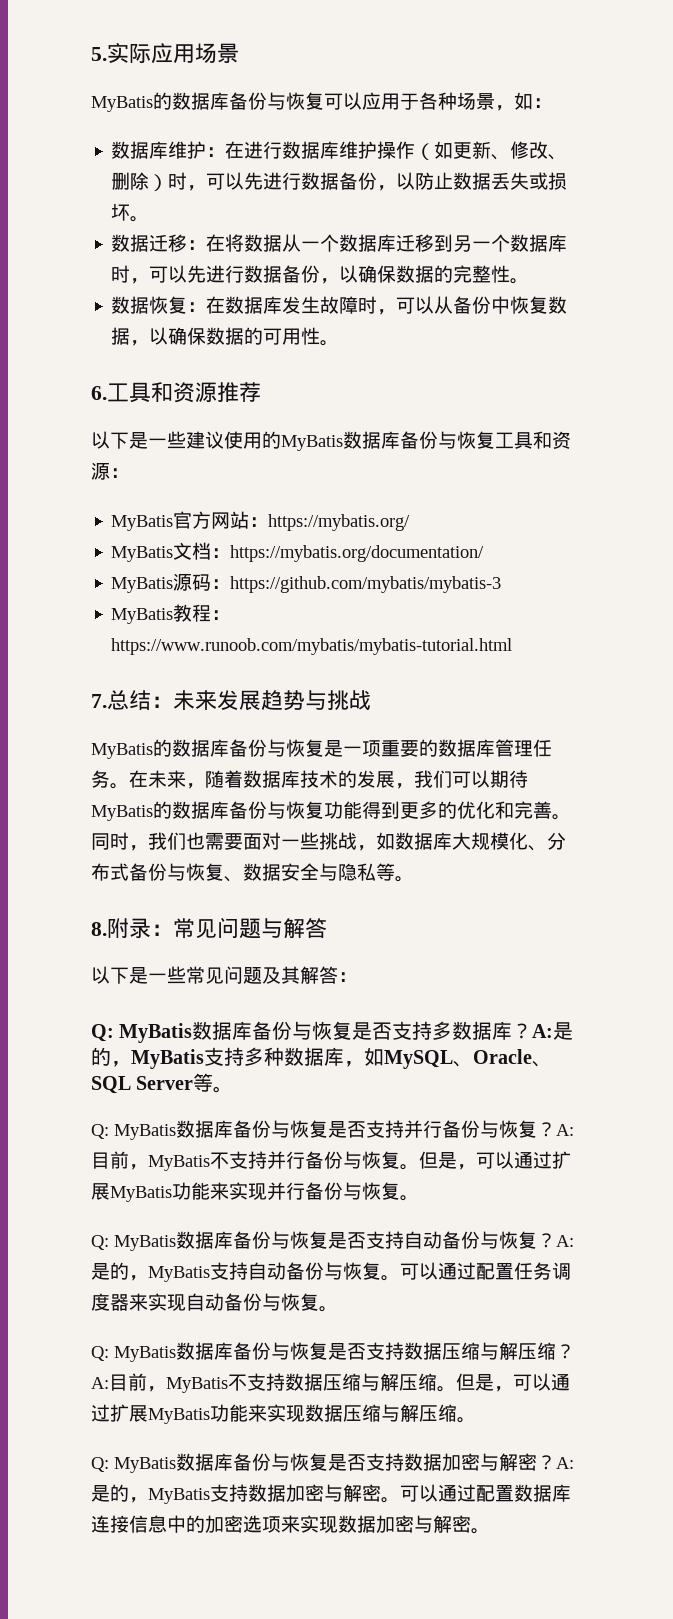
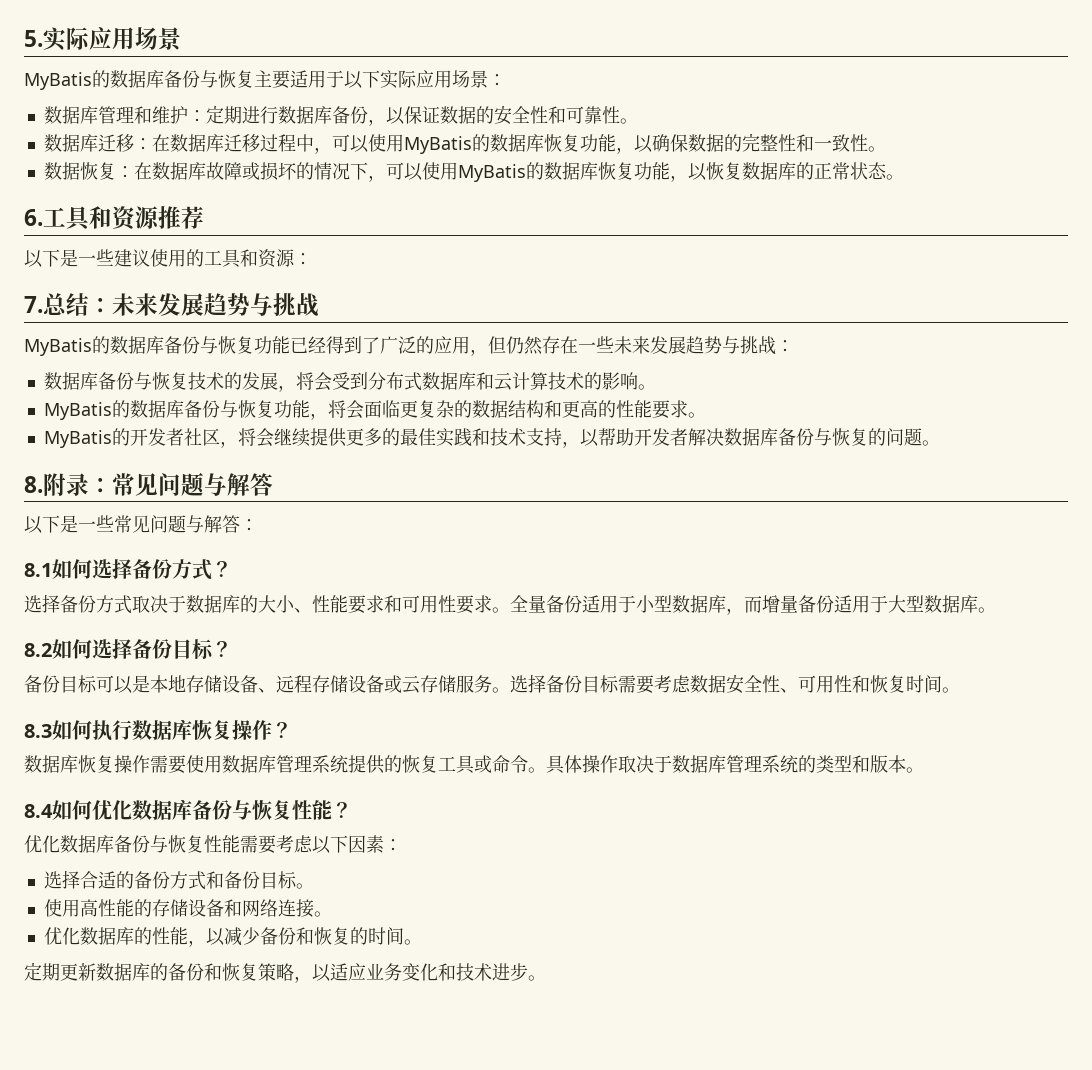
[324,92,552,111] [111,141,568,160] [111,172,568,191] [111,203,150,222] [111,234,568,252] [111,265,321,284] 可以应用于各种场景，如： // 数据库维护：在进行数据库维护操作（如更新、修改、删除）时，可以先进行数据备份，以防止数据丢失或损坏。 // 数据迁移：在将数据从一个数据库迁移到另一个数据库时，可以先进行数据备份 -> [254,70,506,89] [43,105,638,126] [43,134,616,154] 主要适用于以下实际应用场景： // 数据库管理和维护：定期进行数据库备份，以保证数据的安全性和可靠性。 // 数据库迁移：在数据库迁移过程中，可以使用MyBatis的数据库恢复功能
(511, 274) none -> [795,134,868,152] 和一致性
[282,296,568,315] [111,327,321,346] 发生故障时，可以从备份中恢复数据，以确保数据的可用性 -> [205,162,887,182] 故障或损坏的情况下，可以使用MyBatis的数据库恢复功能，以恢复数据库的正常状态
[281,431,571,451] [91,462,129,480] [111,511,411,531] [111,542,485,562] [111,573,502,593] [111,604,231,624] [111,638,513,655] MyBatis数据库备份与恢复工具和资源： // MyBatis官方网站：https://mybatis.org/ // MyBatis文档：https://mybatis.org/documentation/ // MyBatis源码：https://github.com/mybatis/mybatis-3 // MyBatis教程：https://www.runoob.com/mybatis/mybatis-tutorial.html -> [204,249,312,268] 工具和资源：
[324,739,552,757] [91,770,528,789] [91,801,571,821] [91,832,566,851] [91,863,395,882] 是一项重要的数据库管理任务。在未来，随着数据库技术的发展，我们可以期待MyBatis的数据库备份与恢复功能得到更多的优化和完善。同时，我们也需要面对一些挑战，如数据库大规模化、分布式备份与恢复、数据安全与隐私等 -> [254,336,794,356] [43,372,656,392] [43,400,706,420] [43,428,922,448] 功能已经得到了广泛的应用，但仍然存在一些未来发展趋势与挑战： // 数据库备份与恢复技术的发展，将会受到分布式数据库和云计算技术的影响。 // MyBatis的数据库备份与恢复功能，将会面临更复杂的数据结构和更高的性能要求。 // MyBatis的开发者社区，将会继续提供更多的最佳实践和技术支持，以帮助开发者解决数据库备份与恢复的问题
[262,966,300,984] 及其 -> [186,515,204,533] 与
[91,1021,574,1043] [91,1047,552,1069] [91,1073,234,1094] [91,1120,574,1140] [91,1151,571,1171] [91,1182,419,1202] [91,1231,574,1251] [91,1262,571,1282] [91,1293,338,1312] [91,1342,575,1362] [91,1373,570,1393] [91,1404,476,1424] [91,1453,574,1473] [91,1484,571,1504] [91,1515,471,1533] Q: MyBatis数据库备份与恢复是否支持多数据库？A:是的，MyBatis支持多种数据库，如MySQL、Oracle、SQL Server等。 // Q: MyBatis数据库备份与恢复是否支持并行备份与恢复？A:目前，MyBatis不支持并行备份与恢复。但是，可以通过扩展MyBatis功能来实现并行备份与恢复。 // Q: MyBatis数据库备份与恢复是否支持自动备份与恢复？A:是的，MyBatis支持自动备份与恢复。可以通过配置任务调度器来实现自动备份与恢复。 // Q: MyBatis数据库备份与恢复是否支持数据压缩与解压缩？A:目前，MyBatis不支持数据压缩与解压缩。但是，可以通过扩展MyBatis功能来实现数据压缩与解压缩。 // Q: MyBatis数据库备份与恢复是否支持数据加密与解密？A:是的，MyBatis支持数据加密与解密。可以通过配置数据库连接信息中的加密选项来实现数据加密与解密 -> [24,559,232,580] [24,594,996,615] [24,639,232,660] [24,674,960,694] [24,719,292,741] [24,755,924,774] [24,799,352,820] [24,835,402,854] [43,870,314,890] [43,899,332,918] [43,927,422,947] [24,962,528,983] 8.1如何选择备份方式？ // 选择备份方式取决于数据库的大小、性能要求和可用性要求。全量备份适用于小型数据库，而增量备份适用于大型数据库。 // 8.2如何选择备份目标？ // 备份目标可以是本地存储设备、远程存储设备或云存储服务。选择备份目标需要考虑数据安全性、可用性和恢复时间。 // 8.3如何执行数据库恢复操作？ // 数据库恢复操作需要使用数据库管理系统提供的恢复工具或命令。具体操作取决于数据库管理系统的类型和版本。 // 8.4如何优化数据库备份与恢复性能？ // 优化数据库备份与恢复性能需要考虑以下因素： // 选择合适的备份方式和备份目标。 // 使用高性能的存储设备和网络连接。 // 优化数据库的性能，以减少备份和恢复的时间。 // 定期更新数据库的备份和恢复策略，以适应业务变化和技术进步

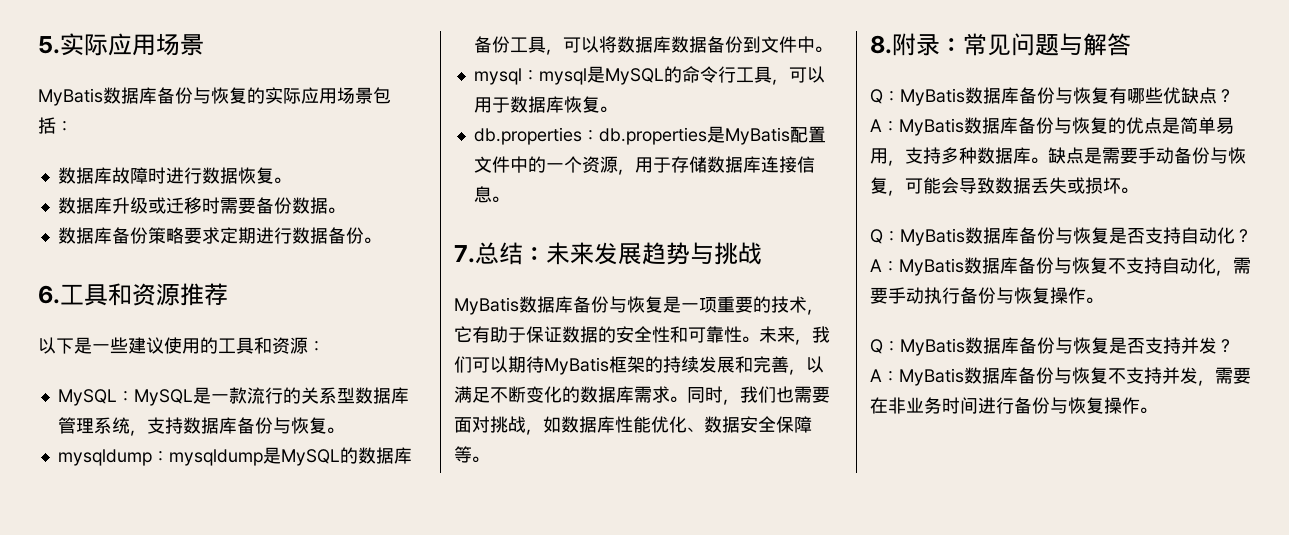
[92,70,506,89] [43,105,638,126] [43,133,886,154] [43,162,887,182] 的数据库备份与恢复主要适用于以下实际应用场景： // 数据库管理和维护：定期进行数据库备份，以保证数据的安全性和可靠性。 // 数据库迁移：在数据库迁移过程中，可以使用MyBatis的数据库恢复功能，以确保数据的完整性和一致性。 // 数据恢复：在数据库故障或损坏的情况下，可以使用MyBatis的数据库恢复功能，以恢复数据库的正常状态 -> [103,87,391,104] [38,117,73,134] [57,167,291,184] [57,197,345,214] [57,227,364,244] 数据库备份与恢复的实际应用场景包括： // 数据库故障时进行数据恢复。 // 数据库升级或迁移时需要备份数据。 // 数据库备份策略要求定期进行数据备份
(312, 259) none -> [57,387,409,406] [57,417,344,436] [57,447,412,466] [473,36,832,55] [473,66,825,85] [473,96,617,113] [473,126,826,145] [473,156,815,175] [473,186,509,203] // MySQL：MySQL是一款流行的关系型数据库管理系统，支持数据库备份与恢复。 // mysqldump：mysqldump是MySQL的数据库备份工具，可以将数据库数据备份到文件中。 // mysql：mysql是MySQL的命令行工具，可以用于数据库恢复。 // db.properties：db.properties是MyBatis配置文件中的一个资源，用于存储数据库连接信息。
[92,336,794,356] [43,372,656,392] [43,400,706,420] [43,428,922,448] 的数据库备份与恢复功能已经得到了广泛的应用，但仍然存在一些未来发展趋势与挑战： // 数据库备份与恢复技术的发展，将会受到分布式数据库和云计算技术的影响。 // MyBatis的数据库备份与恢复功能，将会面临更复杂的数据结构和更高的性能要求。 // MyBatis的开发者社区，将会继续提供更多的最佳实践和技术支持，以帮助开发者解决数据库备份与恢复的问题 -> [519,296,824,315] [454,326,830,345] [454,356,824,375] [454,386,830,405] [454,416,812,435] [454,446,472,463] 数据库备份与恢复是一项重要的技术，它有助于保证数据的安全性和可靠性。未来，我们可以期待MyBatis框架的持续发展和完善，以满足不断变化的数据库需求。同时，我们也需要面对挑战，如数据库性能优化、数据安全保障等
[24,515,258,534] [24,559,232,580] [24,594,996,615] [24,639,232,660] [24,674,960,694] [24,719,292,741] [24,755,924,774] [24,799,352,820] [24,835,402,854] [43,870,314,890] [43,899,332,918] [43,927,422,947] [24,962,528,983] 以下是一些常见问题与解答： // 8.1如何选择备份方式？ // 选择备份方式取决于数据库的大小、性能要求和可用性要求。全量备份适用于小型数据库，而增量备份适用于大型数据库。 // 8.2如何选择备份目标？ // 备份目标可以是本地存储设备、远程存储设备或云存储服务。选择备份目标需要考虑数据安全性、可用性和恢复时间。 // 8.3如何执行数据库恢复操作？ // 数据库恢复操作需要使用数据库管理系统提供的恢复工具或命令。具体操作取决于数据库管理系统的类型和版本。 // 8.4如何优化数据库备份与恢复性能？ // 优化数据库备份与恢复性能需要考虑以下因素： // 选择合适的备份方式和备份目标。 // 使用高性能的存储设备和网络连接。 // 优化数据库的性能，以减少备份和恢复的时间。 // 定期更新数据库的备份和恢复策略，以适应业务变化和技术进步 -> [870,87,1234,106] [870,117,1234,136] [870,147,1246,166] [870,177,1138,196] [870,227,1252,246] [870,257,1251,276] [870,287,1103,304] [870,337,1234,356] [870,367,1251,386] [870,397,1140,414] Q：MyBatis数据库备份与恢复有哪些优缺点？A：MyBatis数据库备份与恢复的优点是简单易用，支持多种数据库。缺点是需要手动备份与恢复，可能会导致数据丢失或损坏。 // Q：MyBatis数据库备份与恢复是否支持自动化？A：MyBatis数据库备份与恢复不支持自动化，需要手动执行备份与恢复操作。 // Q：MyBatis数据库备份与恢复是否支持并发？A：MyBatis数据库备份与恢复不支持并发，需要在非业务时间进行备份与恢复操作

